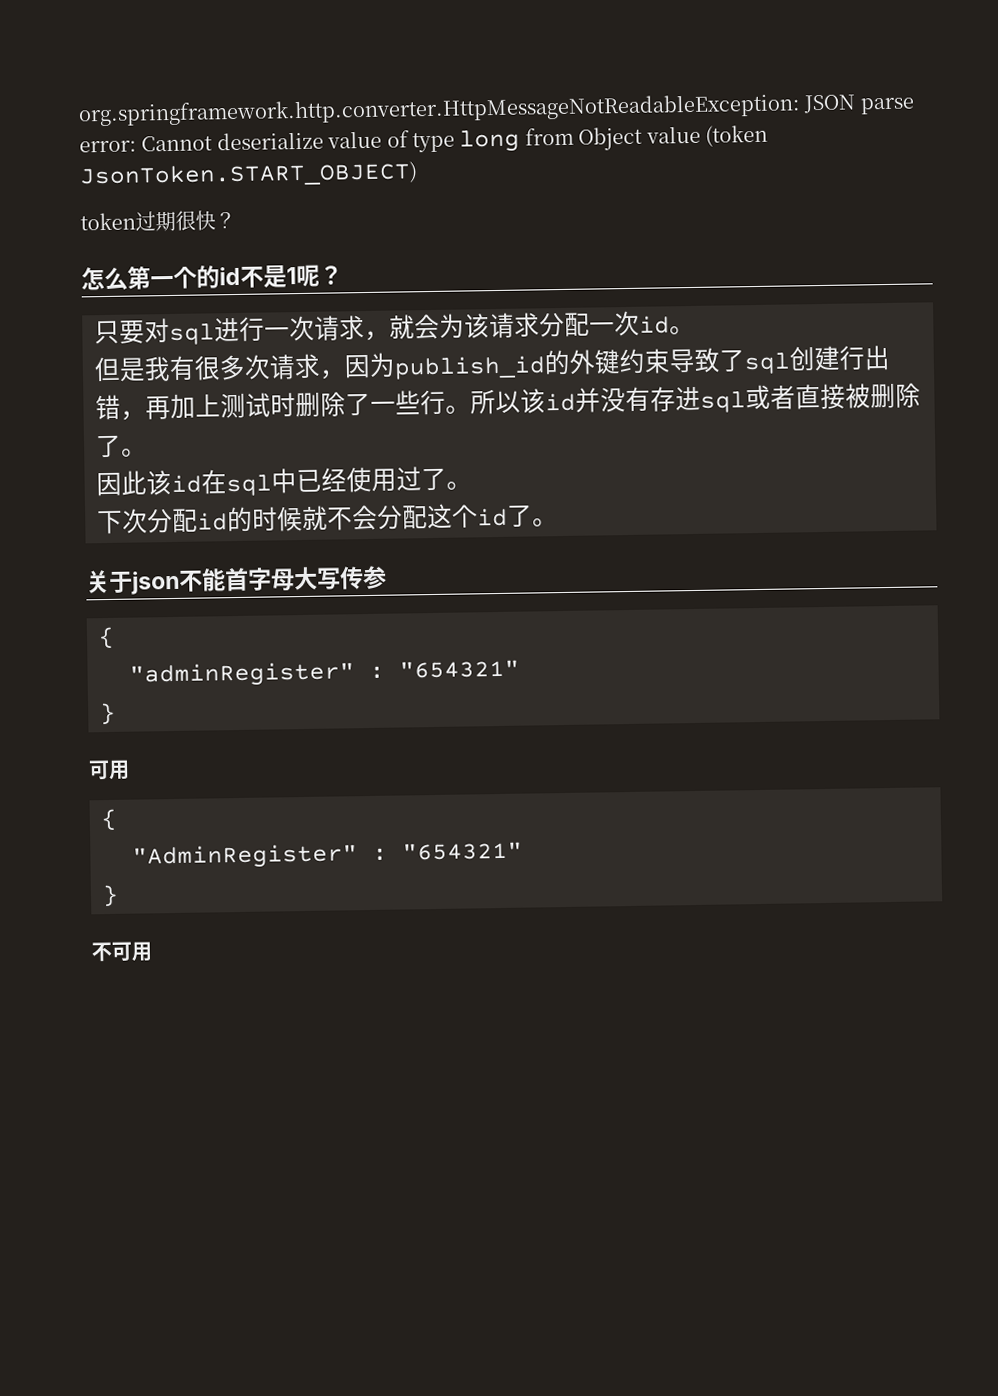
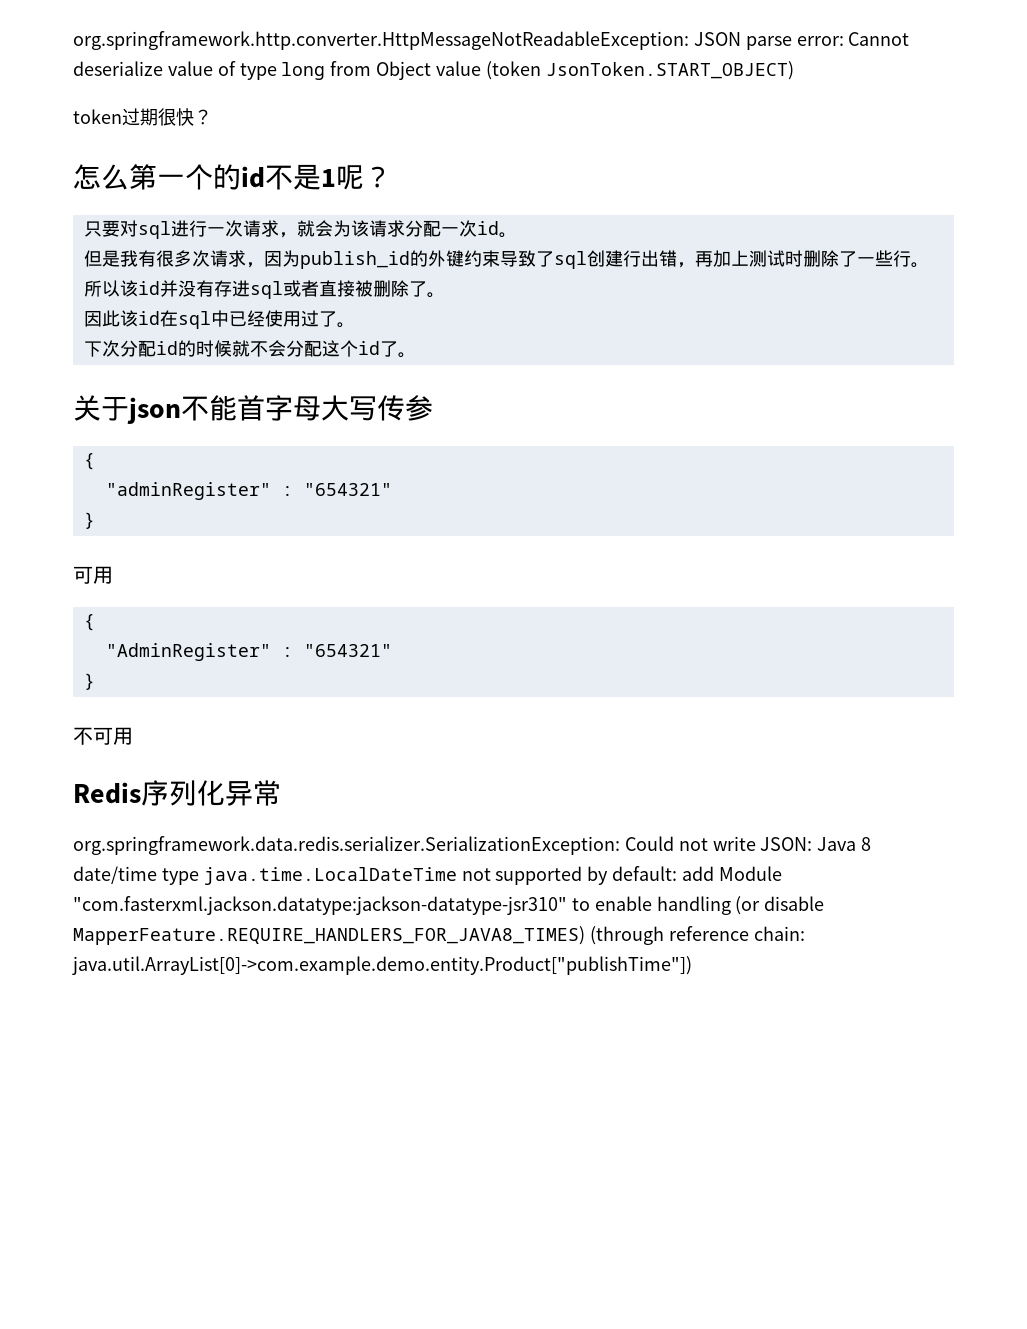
(153, 951) none -> [73,780,281,806] [73,836,872,855] [73,866,782,885] [73,896,825,915] [73,926,805,945] [72,956,692,975] // Redis序列化异常 // org.springframework.data.redis.serializer.SerializationException: Could not write JSON: Java 8 date/time type java.time.LocalDateTime not supported by default: add Module "com.fasterxml.jackson.datatype:jackson-datatype-jsr310" to enable handling (or disable MapperFeature.REQUIRE_HANDLERS_FOR_JAVA8_TIMES) (through reference chain: java.util.ArrayList[0]->com.example.demo.entity.Product["publishTime"])

